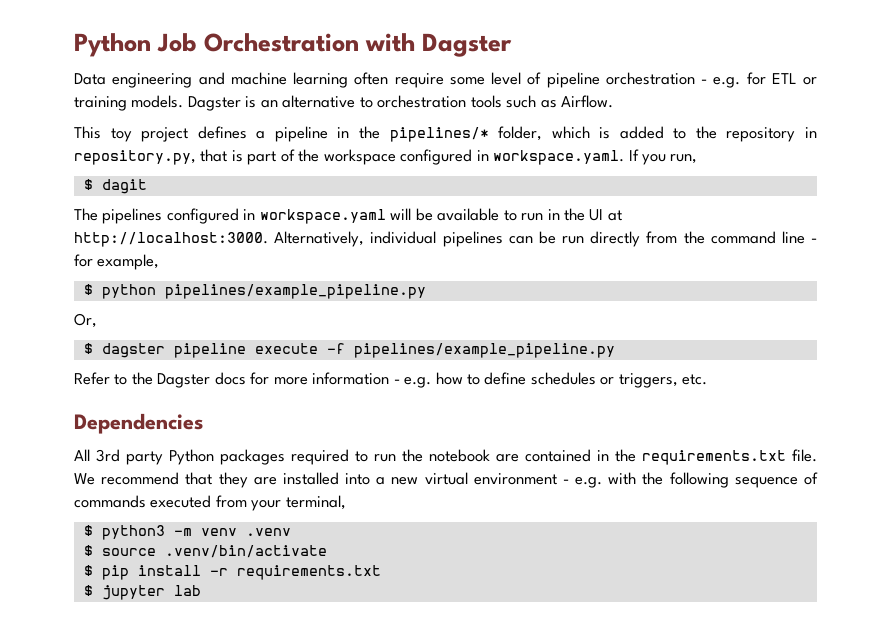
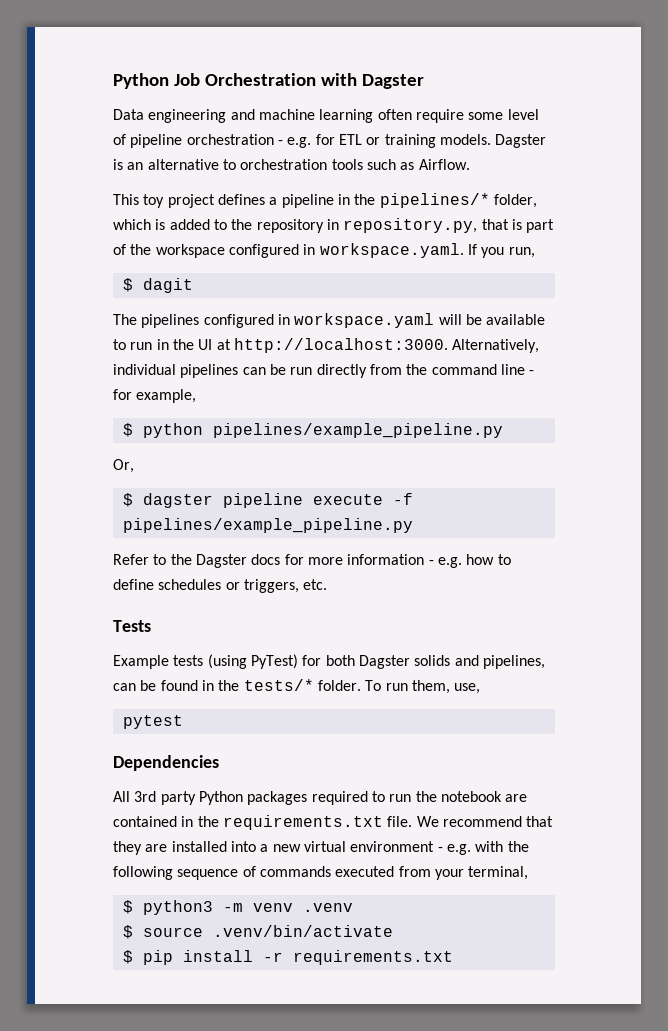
(708, 379) none -> [113,620,151,632] [113,654,545,669] [113,679,481,694] [122,715,183,729] // Tests // Example tests (using PyTest) for both Dagster solids and pipelines, can be found in the tests/* folder. To run them, use, // pytest
[83,585,201,600] // $ jupyter lab -> (453, 957) none

